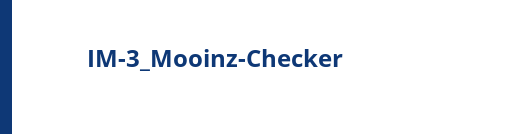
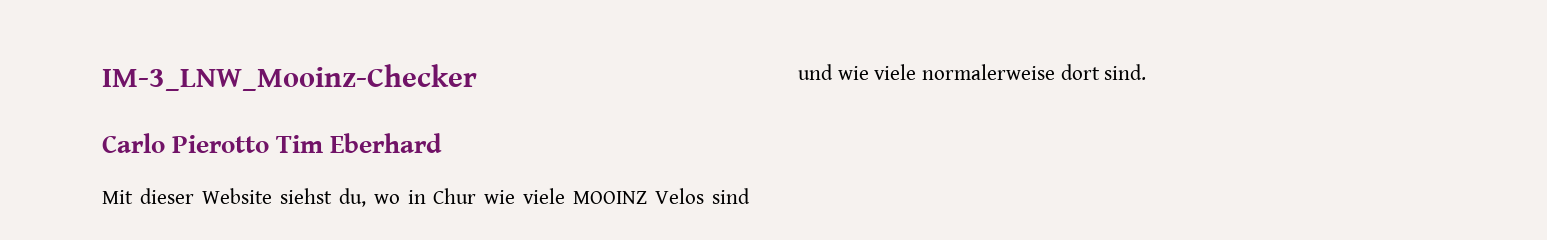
[87,49,343,71] IM-3_Mooinz-Checker -> [102,64,477,91] [102,133,443,153] [102,188,750,207] [798,64,1147,80] IM-3_LNW_Mooinz-Checker // Carlo Pierotto Tim Eberhard // Mit dieser Website siehst du, wo in Chur wie viele MOOINZ Velos sind und wie viele normalerweise dort sind.

